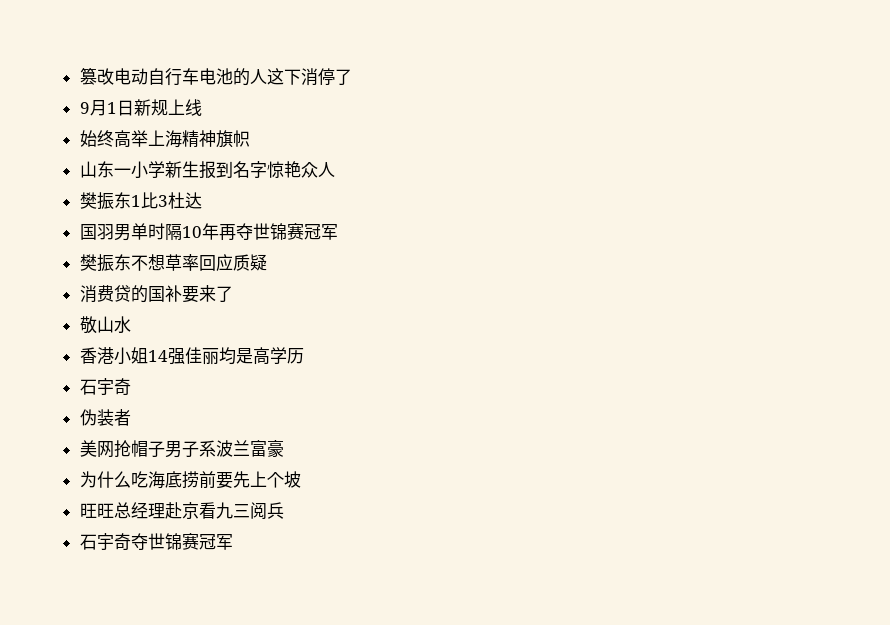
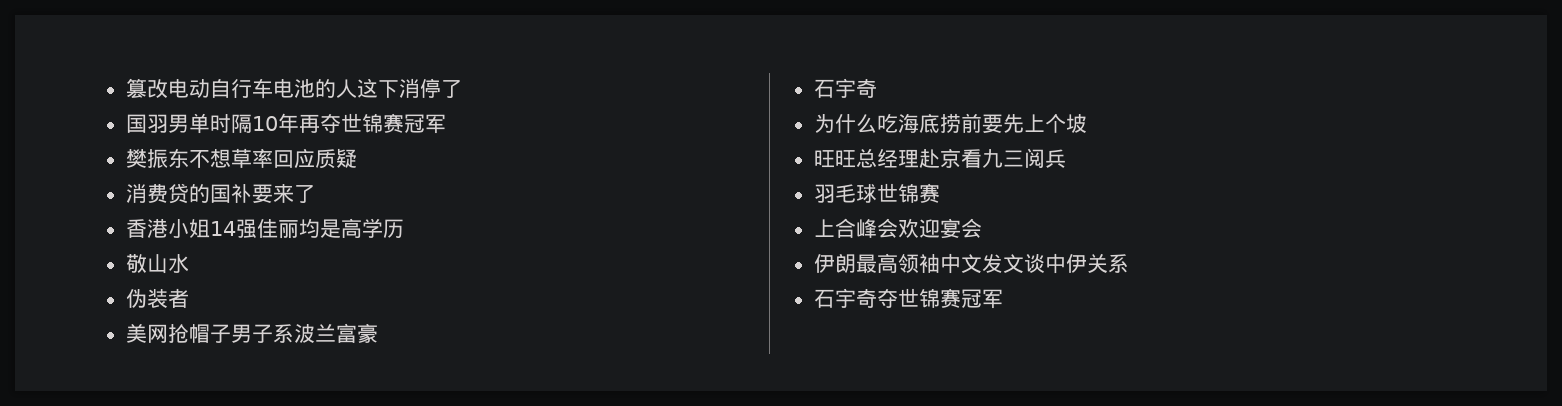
[79,99,202,116] [79,130,250,148] [79,161,335,179] [79,192,202,210] // 9月1日新规上线 // 始终高举上海精神旗帜 // 山东一小学新生报到名字惊艳众人 // 樊振东1比3杜达 -> (462, 89) none
[79,316,131,334] // 敬山水 -> (315, 194) none
[79,378,131,395] 石宇奇 -> [125,254,189,274] 敬山水
(284, 448) none -> [813,78,877,98] // 石宇奇
(284, 510) none -> [813,183,940,203] [813,218,982,239] [813,253,1129,274] // 羽毛球世锦赛 // 上合峰会欢迎宴会 // 伊朗最高领袖中文发文谈中伊关系

